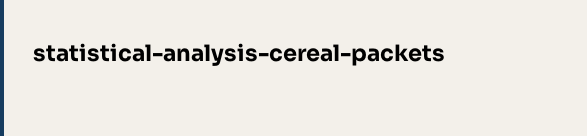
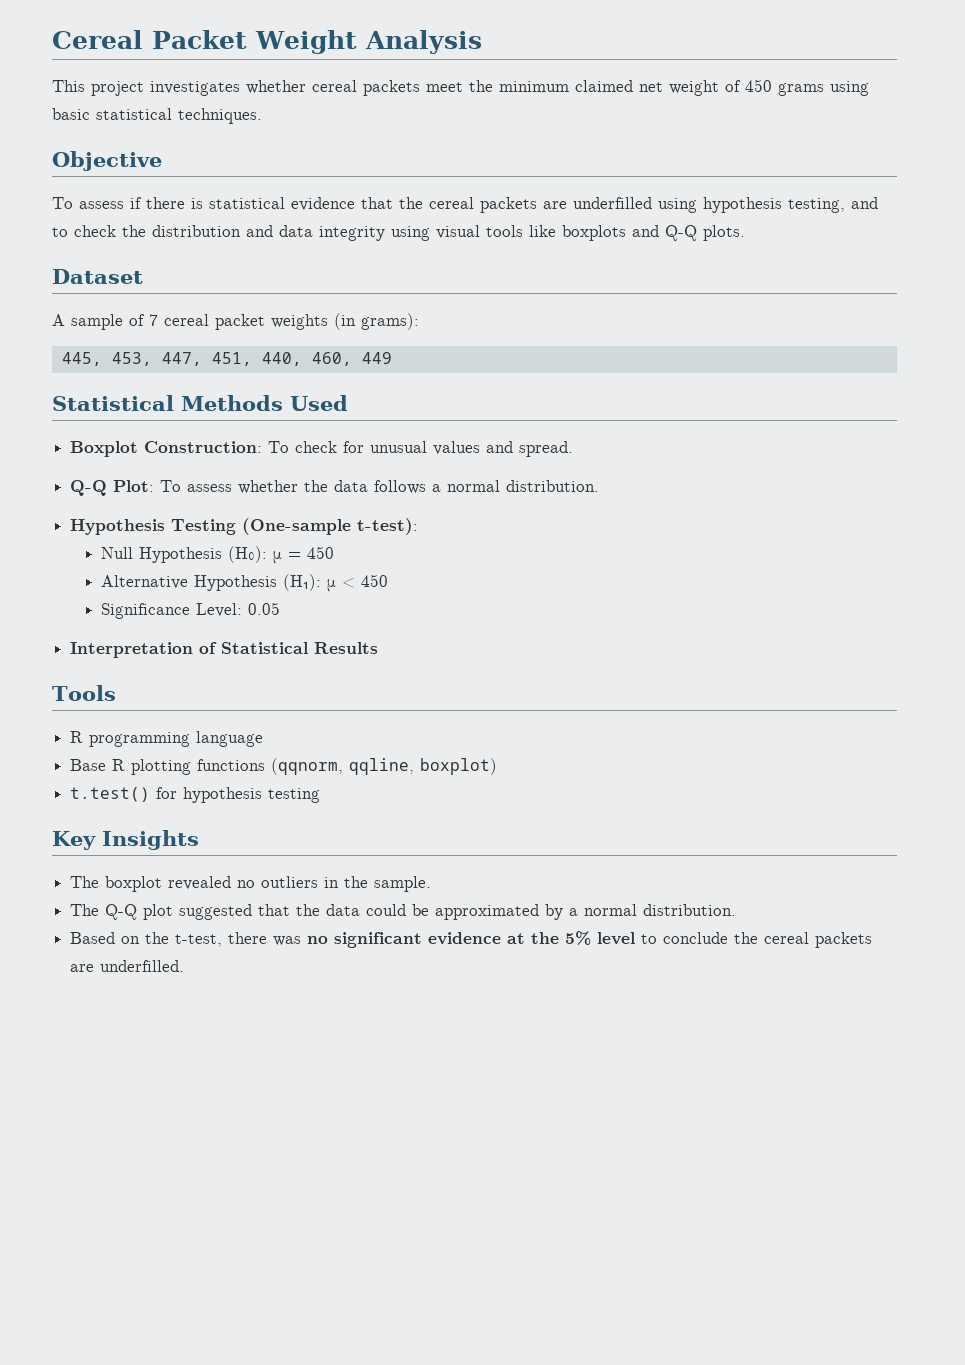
[33,43,445,66] statistical-analysis-cereal-packets -> [52,30,482,54] [52,79,869,96] [52,108,262,124] [52,151,162,171] [52,197,878,213] [52,225,745,241] [52,269,143,284] [52,313,419,330] [61,352,392,366] [52,395,348,411] [70,441,574,457] [70,480,600,496] [70,518,419,535] [101,546,335,564] [101,574,389,592] [101,602,281,619] [70,642,379,658] [52,685,116,701] [70,731,264,747] [70,758,498,775] [70,787,321,803] [52,830,199,850] [70,876,432,892] [70,904,737,920] [70,931,873,948] [70,960,185,972] Cereal Packet Weight Analysis // This project investigates whether cereal packets meet the minimum claimed net weight of 450 grams using basic statistical techniques. // Objective // To assess if there is statistical evidence that the cereal packets are underfilled using hypothesis testing, and to check the distribution and data integrity using visual tools like boxplots and Q-Q plots. // Dataset // A sample of 7 cereal packet weights (in grams): // 445, 453, 447, 451, 440, 460, 449 // Statistical Methods Used // Boxplot Construction: To check for unusual values and spread. // Q-Q Plot: To assess whether the data follows a normal distribution. // Hypothesis Testing (One-sample t-test): // Null Hypothesis (H₀): μ = 450 // Alternative Hypothesis (H₁): μ < 450 // Significance Level: 0.05 // Interpretation of Statistical Results // Tools // R programming language // Base R plotting functions (qqnorm, qqline, boxplot) // t.test() for hypothesis testing // Key Insights // The boxplot revealed no outliers in the sample. // The Q-Q plot suggested that the data could be approximated by a normal distribution. // Based on the t-test, there was no significant evidence at the 5% level to conclude the cereal packets are underfilled.

